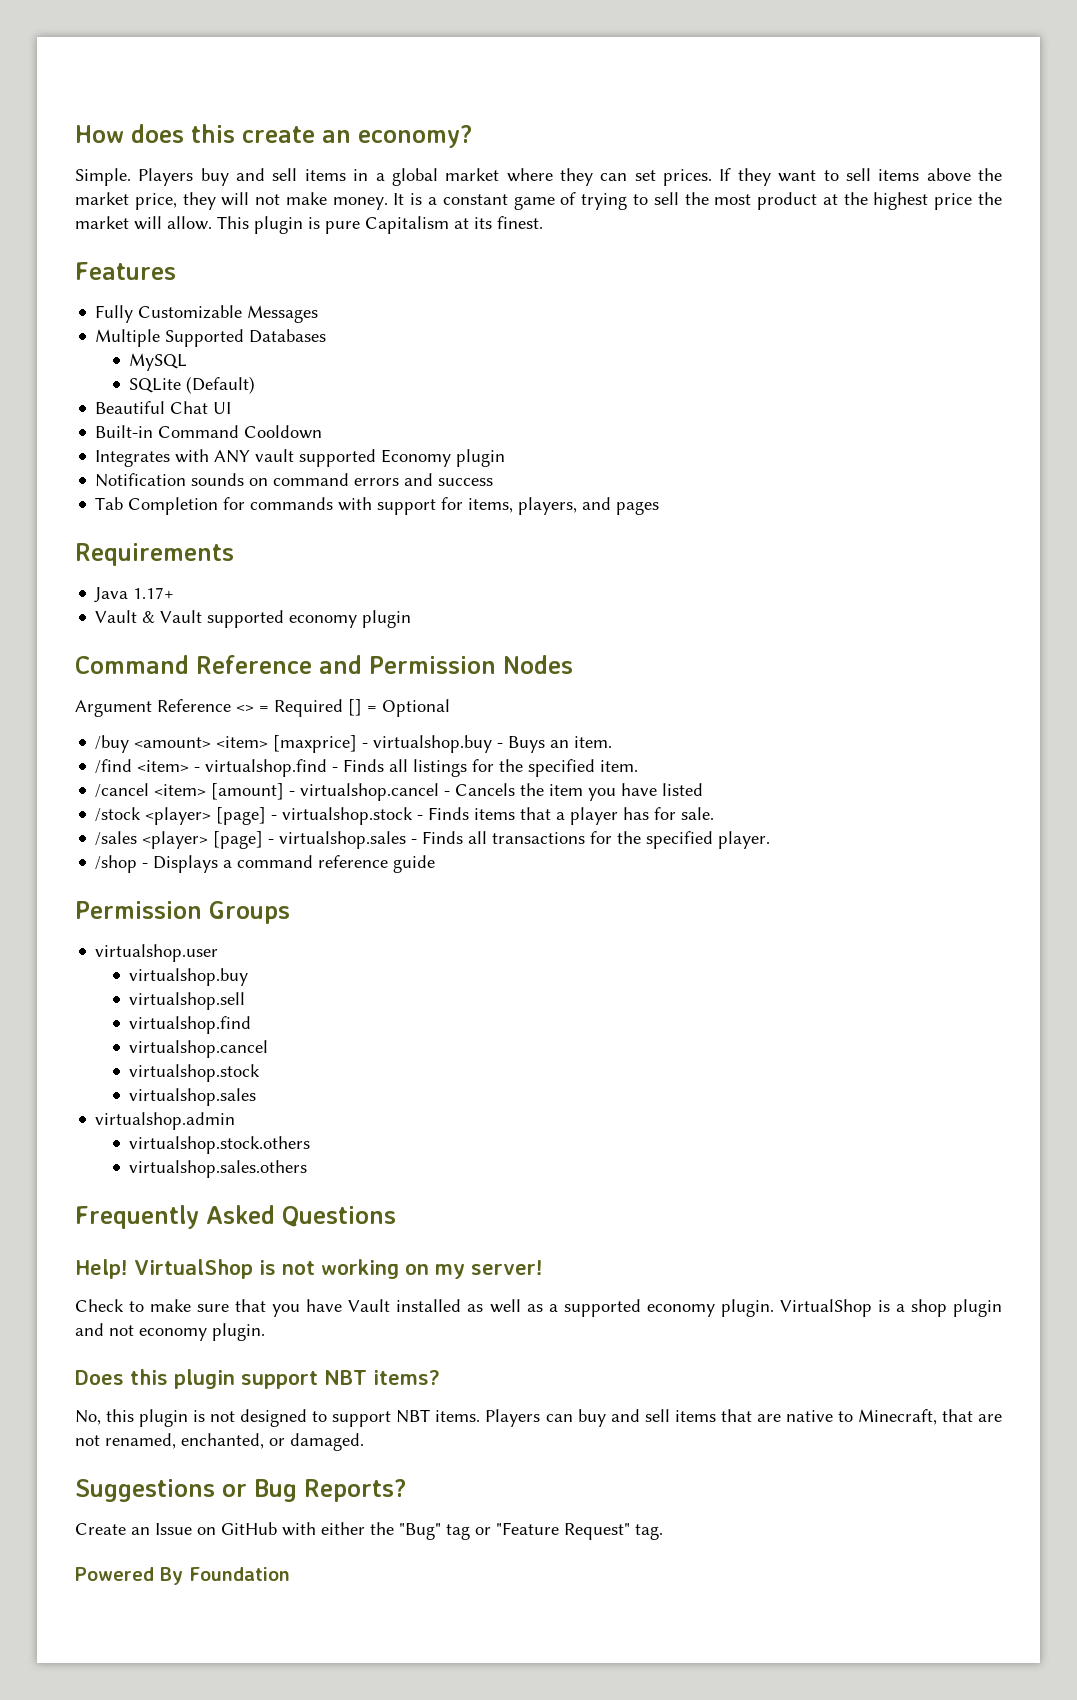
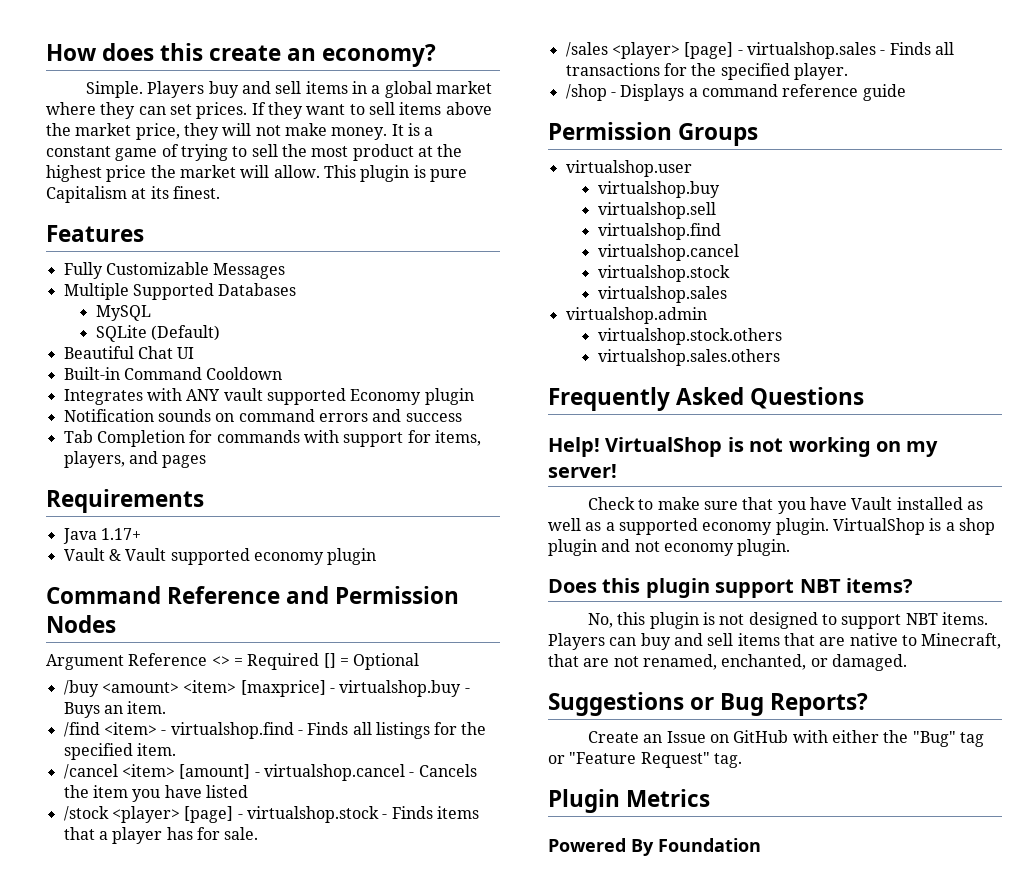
(663, 1532) none -> [548,789,711,813] // Plugin Metrics

